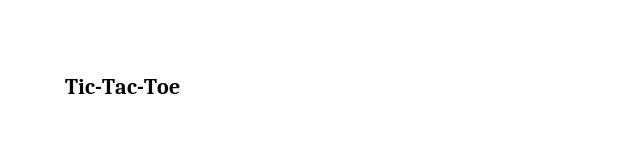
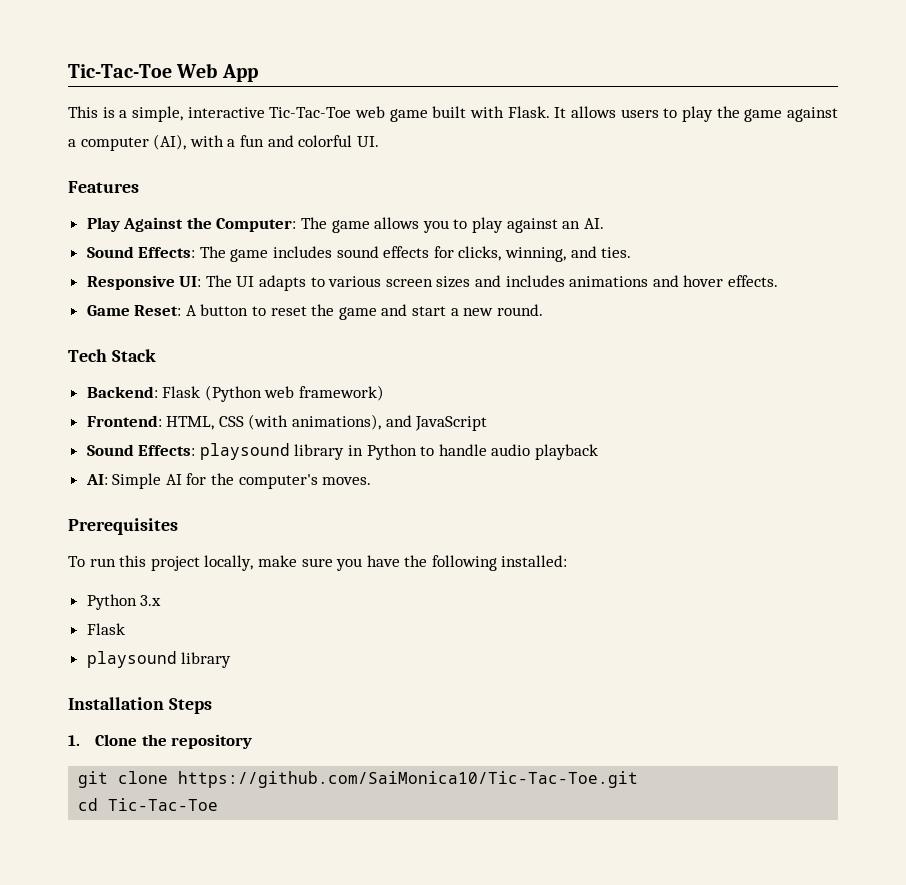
[65,79,180,94] Tic-Tac-Toe -> [68,63,258,82] [68,106,838,122] [68,134,379,151] [68,181,139,193] [86,217,604,233] [86,246,632,262] [86,275,778,291] [86,304,543,320] [68,349,156,362] [86,385,385,402] [86,414,488,431] [86,443,599,460] [85,473,372,489] [68,518,178,535] [68,555,568,571] [86,594,162,610] [86,623,125,635] [86,651,232,668] [68,697,212,714] [68,734,253,749] [78,771,639,788] [78,798,219,811] Tic-Tac-Toe Web App // This is a simple, interactive Tic-Tac-Toe web game built with Flask. It allows users to play the game against a computer (AI), with a fun and colorful UI. // Features // Play Against the Computer: The game allows you to play against an AI. // Sound Effects: The game includes sound effects for clicks, winning, and ties. // Responsive UI: The UI adapts to various screen sizes and includes animations and hover effects. // Game Reset: A button to reset the game and start a new round. // Tech Stack // Backend: Flask (Python web framework) // Frontend: HTML, CSS (with animations), and JavaScript // Sound Effects: playsound library in Python to handle audio playback // AI: Simple AI for the computer's moves. // Prerequisites // To run this project locally, make sure you have the following installed: // Python 3.x // Flask // playsound library // Installation Steps // 1. Clone the repository // git clone https://github.com/SaiMonica10/Tic-Tac-Toe.git // cd Tic-Tac-Toe

